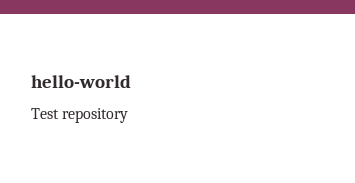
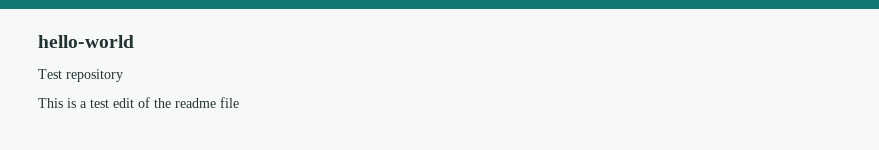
(129, 115) none -> [38,97,239,108] // This is a test edit of the readme file

